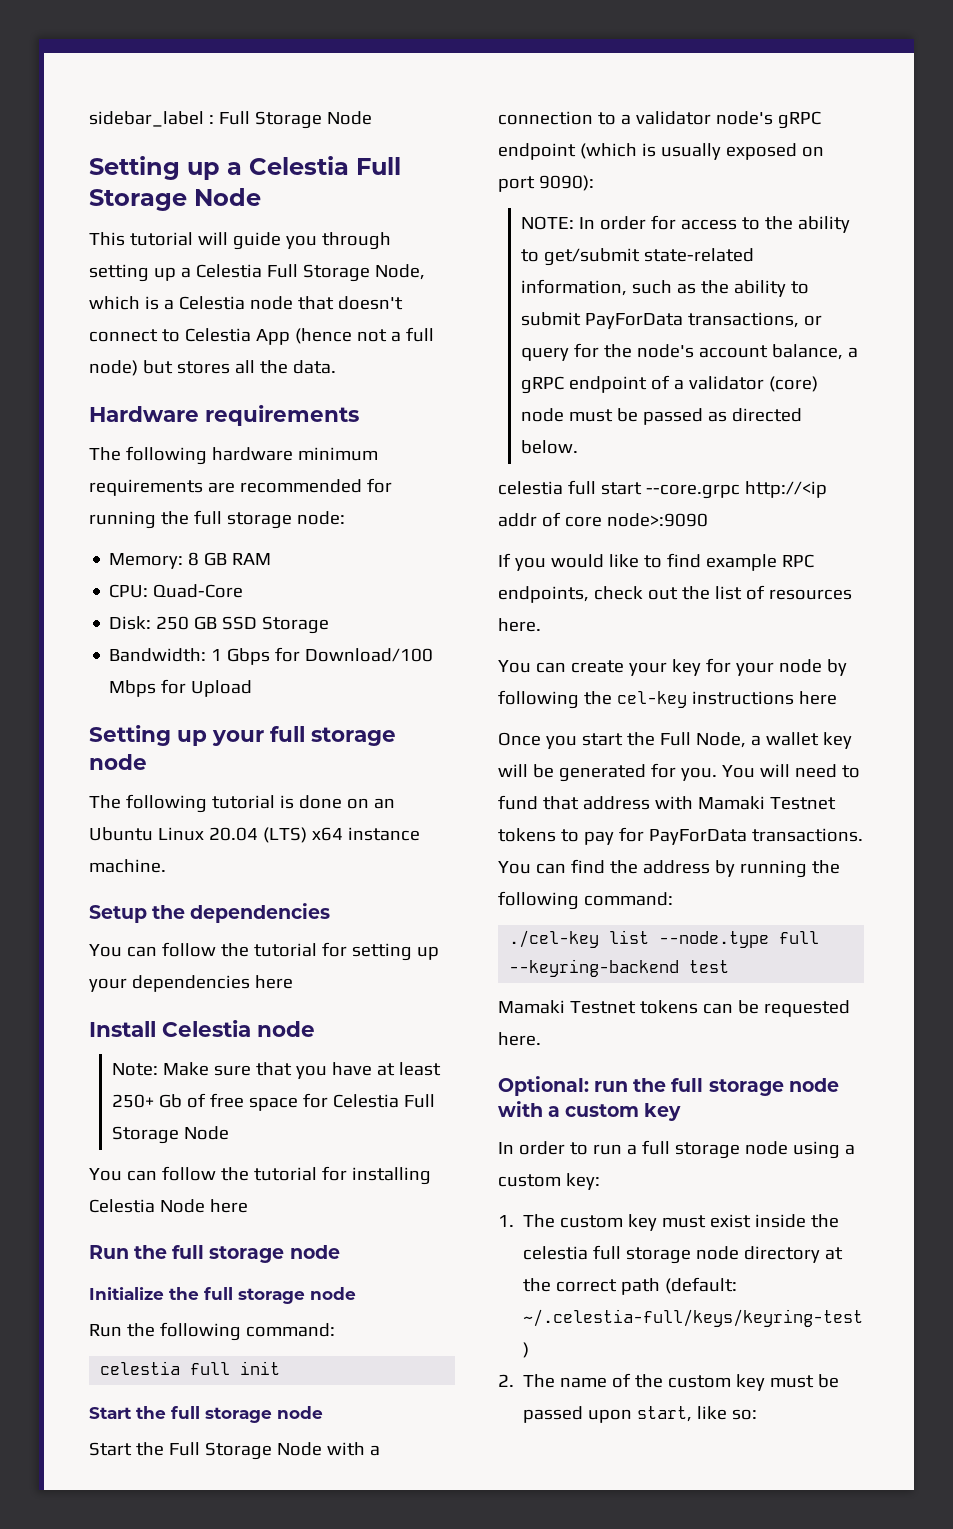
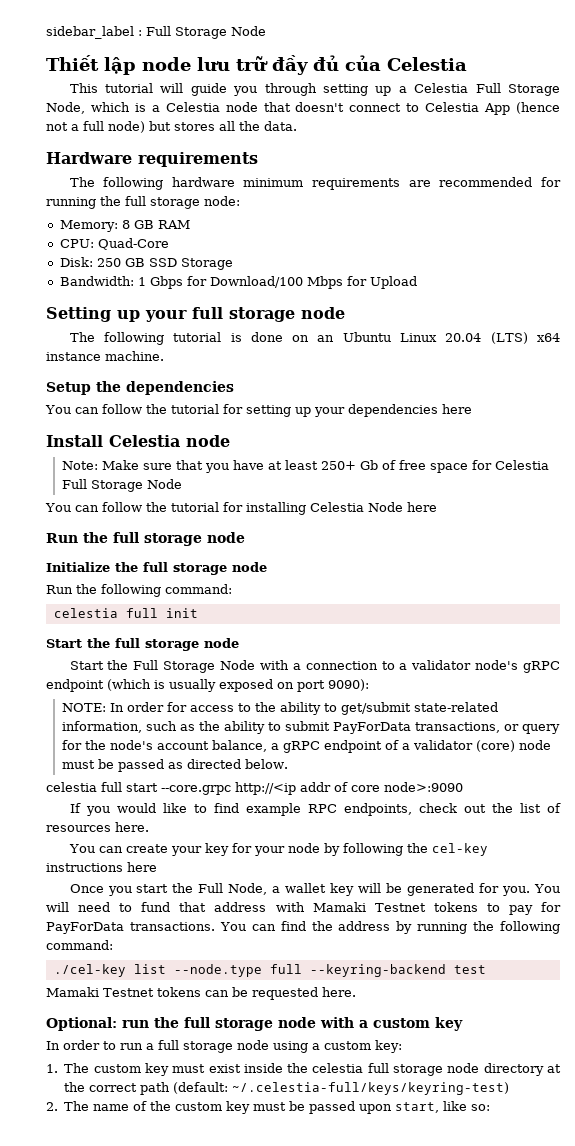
[89,156,401,180] [89,188,261,211] Setting up a Celestia Full Storage Node -> [46,55,467,75] Thiết lập node lưu trữ đầy đủ của Celestia

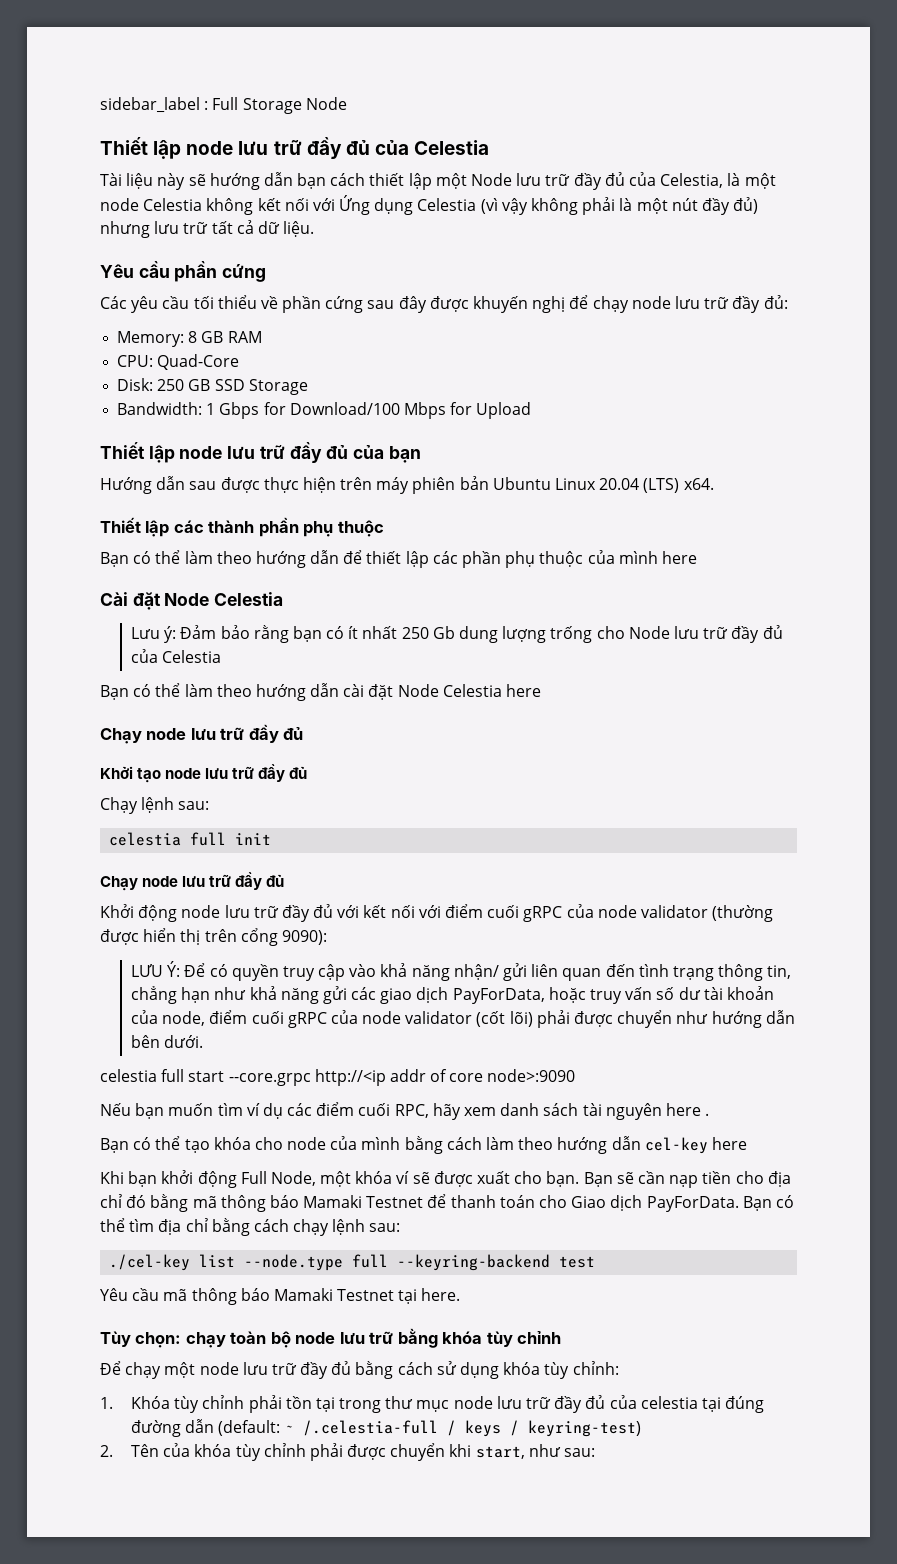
[69,83,560,96] [46,102,560,115] [46,121,297,133] [46,152,258,167] [69,177,562,190] [46,196,240,209] This tutorial will guide you through setting up a Celestia Full Storage Node, which is a Celestia node that doesn't connect to Celestia App (hence not a full node) but stores all the data. // Hardware requirements // The following hardware minimum requirements are recommended for running the full storage node: -> [100,172,776,190] [100,195,759,215] [100,220,315,238] [100,261,267,282] [100,295,788,313] Tài liệu này sẽ hướng dẫn bạn cách thiết lập một Node lưu trữ đầy đủ của Celestia, là một node Celestia không kết nối với Ứng dụng Celestia (vì vậy không phải là một nút đầy đủ) nhưng lưu trữ tất cả dữ liệu. // Yêu cầu phần cứng // Các yêu cầu tối thiểu về phần cứng sau đây được khuyến nghị để chạy node lưu trữ đầy đủ:
[46,307,345,322] [69,332,560,345] [46,351,164,361] [46,381,234,395] [45,404,472,417] [46,435,230,447] [61,460,549,473] [61,479,182,492] [45,502,437,515] [46,532,245,546] [46,562,267,575] [46,584,232,597] [53,608,198,618] [46,638,239,651] [69,660,560,673] [46,679,369,692] [61,702,498,715] [61,721,560,734] [61,740,551,753] [61,759,288,772] Setting up your full storage node // The following tutorial is done on an Ubuntu Linux 20.04 (LTS) x64 instance machine. // Setup the dependencies // You can follow the tutorial for setting up your dependencies here // Install Celestia node // Note: Make sure that you have at least 250+ Gb of free space for Celestia Full Storage Node // You can follow the tutorial for installing Celestia Node here // Run the full storage node // Initialize the full storage node // Run the following command: // celestia full init // Start the full storage node // Start the Full Storage Node with a connection to a validator node's gRPC endpoint (which is usually exposed on port 9090): // NOTE: In order for access to the ability to get/submit state-related information, such as the ability to submit PayForData transactions, or query for the node's account balance, a gRPC endpoint of a validator (core) node must be passed as directed below. -> [100,442,421,463] [100,476,714,494] [100,517,384,537] [100,550,697,568] [100,592,284,610] [130,625,783,643] [130,649,222,663] [100,683,542,701] [100,724,304,744] [100,764,308,783] [100,797,210,814] [109,832,272,846] [100,872,285,891] [100,904,774,922] [100,928,327,946] [130,961,792,981] [130,986,774,1004] [130,1010,795,1028] [130,1035,204,1048] Thiết lập node lưu trữ đầy đủ của bạn // Hướng dẫn sau được thực hiện trên máy phiên bản Ubuntu Linux 20.04 (LTS) x64. // Thiết lập các thành phần phụ thuộc // Bạn có thể làm theo hướng dẫn để thiết lập các phần phụ thuộc của mình here // Cài đặt Node Celestia // Lưu ý: Đảm bảo rằng bạn có ít nhất 250 Gb dung lượng trống cho Node lưu trữ đầy đủ của Celestia // Bạn có thể làm theo hướng dẫn cài đặt Node Celestia here // Chạy node lưu trữ đầy đủ // Khởi tạo node lưu trữ đầy đủ // Chạy lệnh sau: // celestia full init // Chạy node lưu trữ đầy đủ // Khởi động node lưu trữ đầy đủ với kết nối với điểm cuối gRPC của node validator (thường được hiển thị trên cổng 9090): // LƯU Ý: Để có quyền truy cập vào khả năng nhận/ gửi liên quan đến tình trạng thông tin, chẳng hạn như khả năng gửi các giao dịch PayForData, hoặc truy vấn số dư tài khoản của node, điểm cuối gRPC của node validator (cốt lõi) phải được chuyển như hướng dẫn bên dưới.
[69,803,561,816] [46,822,149,832] [68,843,488,856] [46,862,157,872] [69,883,561,896] [46,902,561,915] [46,921,561,934] [46,940,113,950] If you would like to find example RPC endpoints, check out the list of resources here. // You can create your key for your node by following the cel-key instructions here // Once you start the Full Node, a wallet key will be generated for you. You will need to fund that address with Mamaki Testnet tokens to pay for PayForData transactions. You can find the address by running the following command: -> [100,1102,710,1120] [100,1136,747,1154] [100,1170,791,1188] [100,1194,794,1212] [100,1218,401,1236] Nếu bạn muốn tìm ví dụ các điểm cuối RPC, hãy xem danh sách tài nguyên here . // Bạn có thể tạo khóa cho node của mình bằng cách làm theo hướng dẫn cel-key here // Khi bạn khởi động Full Node, một khóa ví sẽ được xuất cho bạn. Bạn sẽ cần nạp tiền cho địa chỉ đó bằng mã thông báo Mamaki Testnet để thanh toán cho Giao dịch PayForData. Bạn có thể tìm địa chỉ bằng cách chạy lệnh sau:
[46,987,356,1000] [46,1017,463,1031] [46,1040,402,1053] [46,1063,561,1076] [64,1082,510,1095] [46,1101,491,1114] Mamaki Testnet tokens can be requested here. // Optional: run the full storage node with a custom key // In order to run a full storage node using a custom key: // 1. The custom key must exist inside the celestia full storage node directory at the correct path (default: ~/.celestia-full/keys/keyring-test) // 2. The name of the custom key must be passed upon start, like so: -> [100,1288,461,1305] [100,1328,562,1348] [100,1361,619,1379] [100,1395,765,1413] [130,1419,641,1437] [100,1443,596,1461] Yêu cầu mã thông báo Mamaki Testnet tại here. // Tùy chọn: chạy toàn bộ node lưu trữ bằng khóa tùy chỉnh // Để chạy một node lưu trữ đầy đủ bằng cách sử dụng khóa tùy chỉnh: // 1. Khóa tùy chỉnh phải tồn tại trong thư mục node lưu trữ đầy đủ của celestia tại đúng đường dẫn (default: ~ /.celestia-full / keys / keyring-test) // 2. Tên của khóa tùy chỉnh phải được chuyển khi start, như sau:

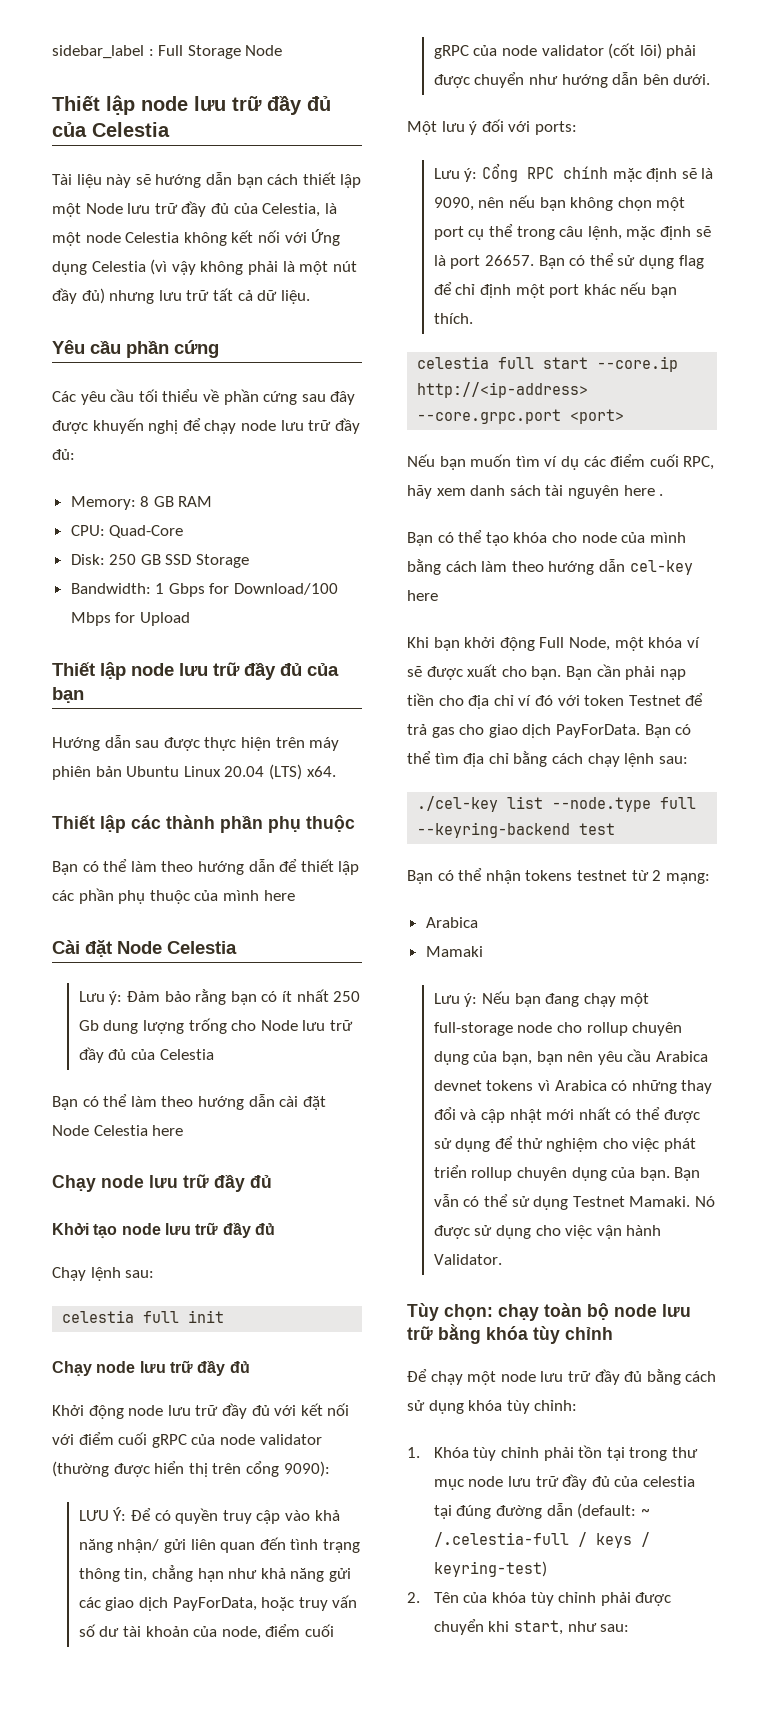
[100,1069,576,1086] celestia full start --core.grpc http://<ip addr of core node>:9090 -> [407,119,577,135] [433,163,714,182] [433,195,686,211] [433,224,711,240] [433,253,704,269] [433,282,677,298] [433,313,473,324] [417,356,679,372] [417,382,589,398] [417,409,625,424] Một lưu ý đối với ports: // Lưu ý: Cổng RPC chính mặc định sẽ là 9090, nên nếu bạn không chọn một port cụ thể trong câu lệnh, mặc định sẽ là port 26657. Bạn có thể sử dụng flag để chỉ định một port khác nếu bạn thích. // celestia full start --core.ip http://<ip-address> --core.grpc.port <port>
[616,1171,665,1184] sẽ cần -> [596,664,656,680] cần phải
[126,1194,607,1212] đó bằng mã thông báo Mamaki Testnet để thanh toán cho Giao -> [518,693,704,706] [407,724,518,738] ví đó với token Testnet để trả gas cho giao
[100,1288,461,1305] Yêu cầu mã thông báo Mamaki Testnet tại here. -> [407,868,710,884] [425,917,478,928] [425,946,483,957] [433,991,650,1007] [433,1022,683,1036] [433,1049,708,1065] [433,1080,713,1094] [433,1107,700,1123] [433,1136,696,1152] [433,1165,701,1181] [433,1194,715,1210] [433,1225,662,1239] [433,1254,502,1265] Bạn có thể nhận tokens testnet từ 2 mạng: // Arabica // Mamaki // Lưu ý: Nếu bạn đang chạy một full-storage node cho rollup chuyên dụng của bạn, bạn nên yêu cầu Arabica devnet tokens vì Arabica có những thay đổi và cập nhật mới nhất có thể được sử dụng để thử nghiệm cho việc phát triển rollup chuyên dụng của bạn. Bạn vẫn có thể sử dụng Testnet Mamaki. Nó được sử dụng cho việc vận hành Validator.

